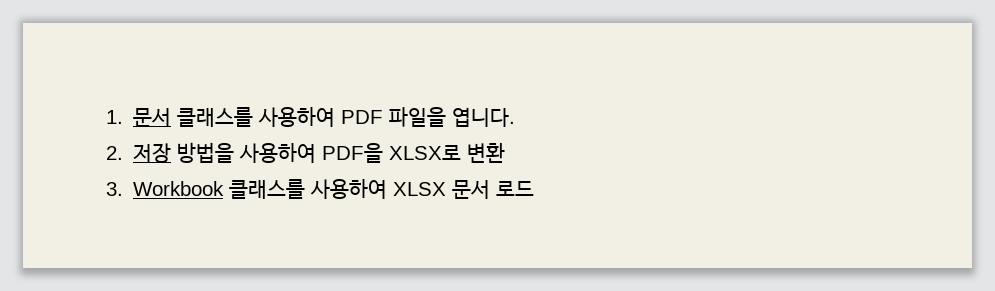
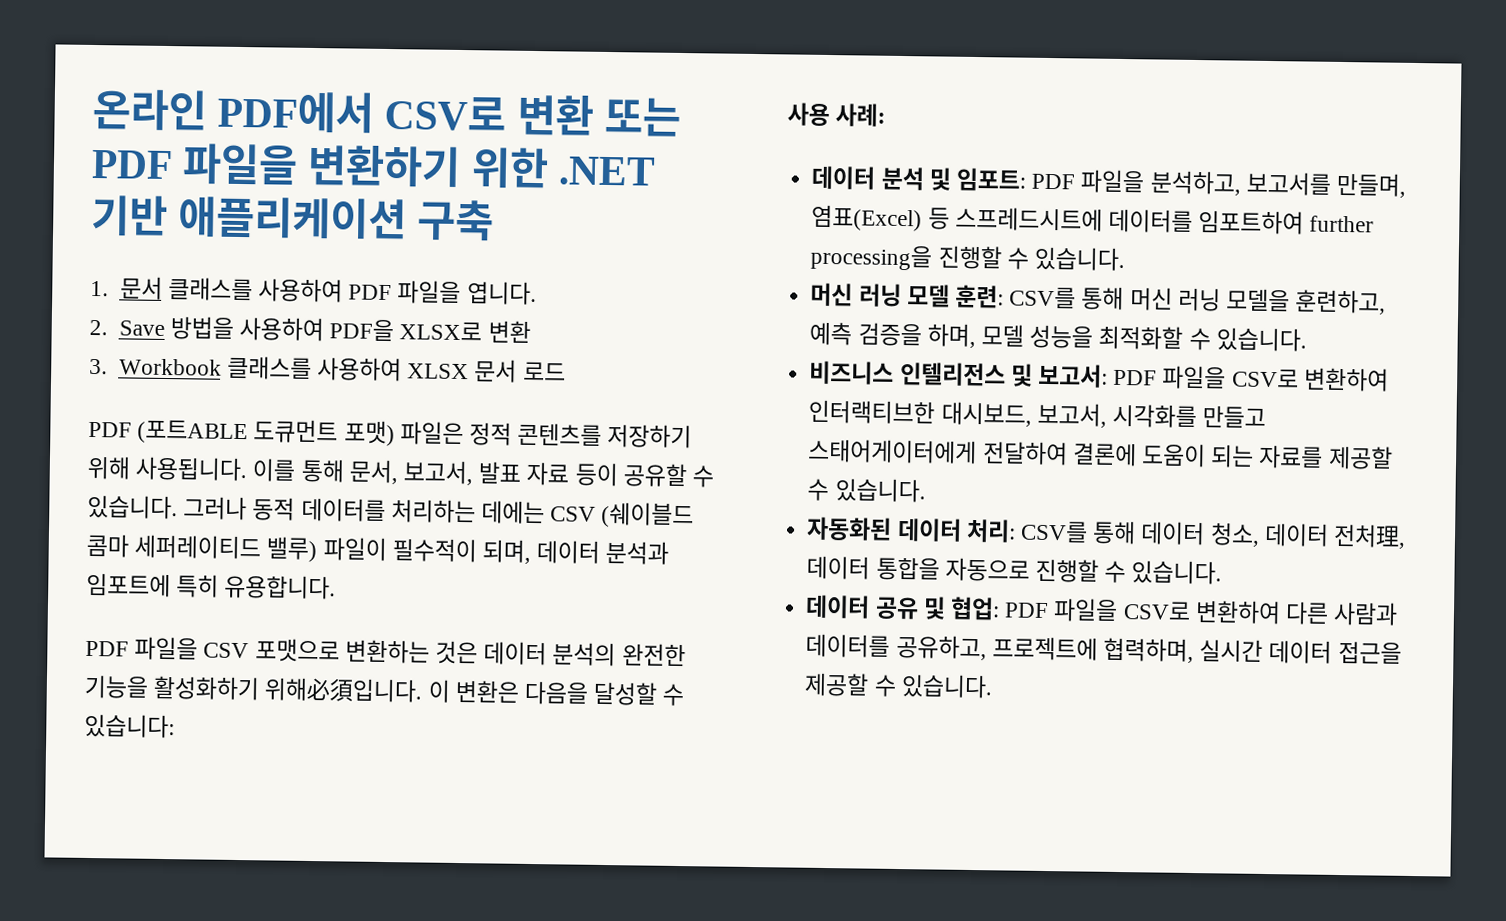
(106, 117) none -> [92,88,681,137] [91,143,656,190] [90,194,495,242] 온라인 PDF에서 CSV로 변환 또는 PDF 파일을 변환하기 위한 .NET 기반 애플리케이션 구축 //
[133,143,172,163] 저장 -> [118,320,165,336] Save
(535, 188) none -> [88,419,693,449] [87,455,715,488] [87,494,695,529] [86,533,670,565] [86,572,337,600] [85,636,686,667] [84,674,685,707] [84,713,175,739] [787,102,887,127] [811,165,1406,198] [811,204,1375,235] [810,244,1125,272] [810,282,1387,315] [809,321,1307,352] [809,360,1389,392] [808,399,1267,429] [807,438,1393,470] [807,478,926,503] [806,516,1405,549] [806,555,1223,585] [805,594,1399,626] [805,633,1402,664] [804,672,993,699] // PDF (포트ABLE 도큐먼트 포맷) 파일은 정적 콘텐츠를 저장하기 위해 사용됩니다. 이를 통해 문서, 보고서, 발표 자료 등이 공유할 수 있습니다. 그러나 동적 데이터를 처리하는 데에는 CSV (쉐이블드 콤마 세퍼레이티드 밸루) 파일이 필수적이 되며, 데이터 분석과 임포트에 특히 유용합니다. // PDF 파일을 CSV 포맷으로 변환하는 것은 데이터 분석의 완전한 기능을 활성화하기 위해必須입니다. 이 변환은 다음을 달성할 수 있습니다: // 사용 사례: // 데이터 분석 및 임포트: PDF 파일을 분석하고, 보고서를 만들며, 염표(Excel) 등 스프레드시트에 데이터를 임포트하여 further processing을 진행할 수 있습니다. // 머신 러닝 모델 훈련: CSV를 통해 머신 러닝 모델을 훈련하고, 예측 검증을 하며, 모델 성능을 최적화할 수 있습니다. // 비즈니스 인텔리전스 및 보고서: PDF 파일을 CSV로 변환하여 인터랙티브한 대시보드, 보고서, 시각화를 만들고 스태어게이터에게 전달하여 결론에 도움이 되는 자료를 제공할 수 있습니다. // 자동화된 데이터 처리: CSV를 통해 데이터 청소, 데이터 전처理, 데이터 통합을 자동으로 진행할 수 있습니다. // 데이터 공유 및 협업: PDF 파일을 CSV로 변환하여 다른 사람과 데이터를 공유하고, 프로젝트에 협력하며, 실시간 데이터 접근을 제공할 수 있습니다.

